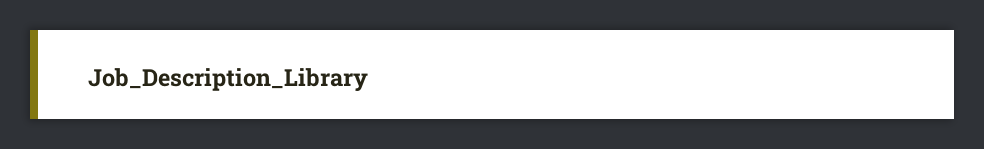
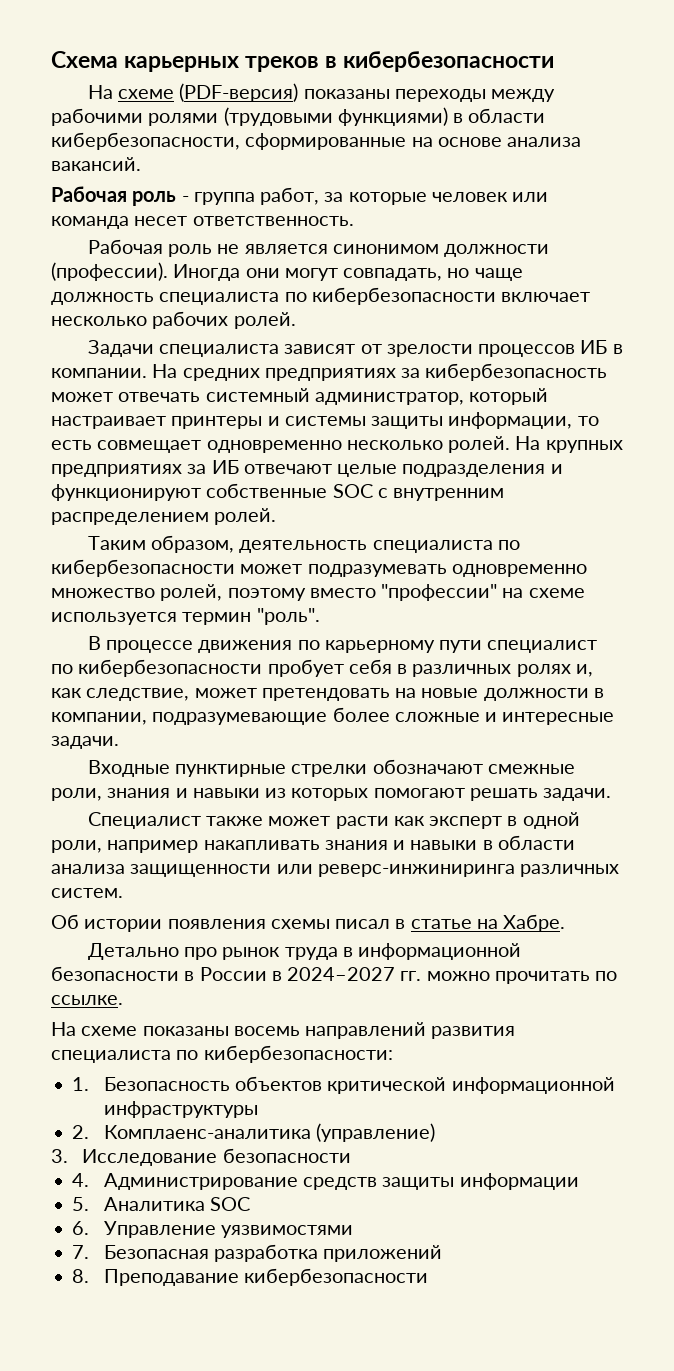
[88,68,368,92] Job_Description_Library -> [51,51,555,72] [87,83,556,102] [51,107,546,126] [51,132,582,150] [51,157,141,171] [51,186,549,206] [51,216,354,229] [87,239,550,257] [51,262,523,281] [51,287,591,305] [51,311,296,329] [87,340,623,357] [51,363,608,381] [51,388,549,405] [51,412,599,429] [51,436,623,453] [51,460,563,477] [51,483,505,501] [51,508,277,525] [87,535,520,553] [51,559,587,577] [51,584,585,601] [51,608,320,625] [87,636,598,653] [51,659,593,677] [51,688,604,701] [51,707,615,725] [51,736,119,749] [87,759,575,777] [51,788,612,801] [87,812,580,829] [51,835,575,853] [51,864,620,877] [51,888,123,898] [51,914,566,932] [87,943,522,960] [51,966,618,984] [51,995,123,1005] [51,1022,516,1039] [51,1045,393,1063] [72,1076,615,1094] [103,1101,258,1118] [72,1123,436,1142] [51,1148,351,1166] [72,1173,579,1190] [72,1197,251,1211] [72,1221,354,1238] [72,1244,443,1262] [72,1268,429,1286] Схема карьерных треков в кибербезопасности // На схеме (PDF-версия) показаны переходы между рабочими ролями (трудовыми функциями) в области кибербезопасности, сформированные на основе анализа вакансий. // Рабочая роль - группа работ, за которые человек или команда несет ответственность. // Рабочая роль не является синонимом должности (профессии). Иногда они могут совпадать, но чаще должность специалиста по кибербезопасности включает несколько рабочих ролей. // Задачи специалиста зависят от зрелости процессов ИБ в компании. На средних предприятиях за кибербезопасность может отвечать системный администратор, который настраивает принтеры и системы защиты информации, то есть совмещает одновременно несколько ролей. На крупных предприятиях за ИБ отвечают целые подразделения и функционируют собственные SOC с внутренним распределением ролей. // Таким образом, деятельность специалиста по кибербезопасности может подразумевать одновременно множество ролей, поэтому вместо "профессии" на схеме используется термин "роль". // В процессе движения по карьерному пути специалист по кибербезопасности пробует себя в различных ролях и, как следствие, может претендовать на новые должности в компании, подразумевающие более сложные и интересные задачи. // Входные пунктирные стрелки обозначают смежные роли, знания и навыки из которых помогают решать задачи. // Специалист также может расти как эксперт в одной роли, например накапливать знания и навыки в области анализа защищенности или реверс-инжиниринга различных систем. // Об истории появления схемы писал в статье на Хабре. // Детально про рынок труда в информационной безопасности в России в 2024–2027 гг. можно прочитать по ссылке. // На схеме показаны восемь направлений развития специалиста по кибербезопасности: // 1. Безопасность объектов критической информационной инфраструктуры // 2. Комплаенс-аналитика (управление) // 3. Исследование безопасности // 4. Администрирование средств защиты информации // 5. Аналитика SOC // 6. Управление уязвимостями // 7. Безопасная разработка приложений // 8. Преподавание кибербезопасности

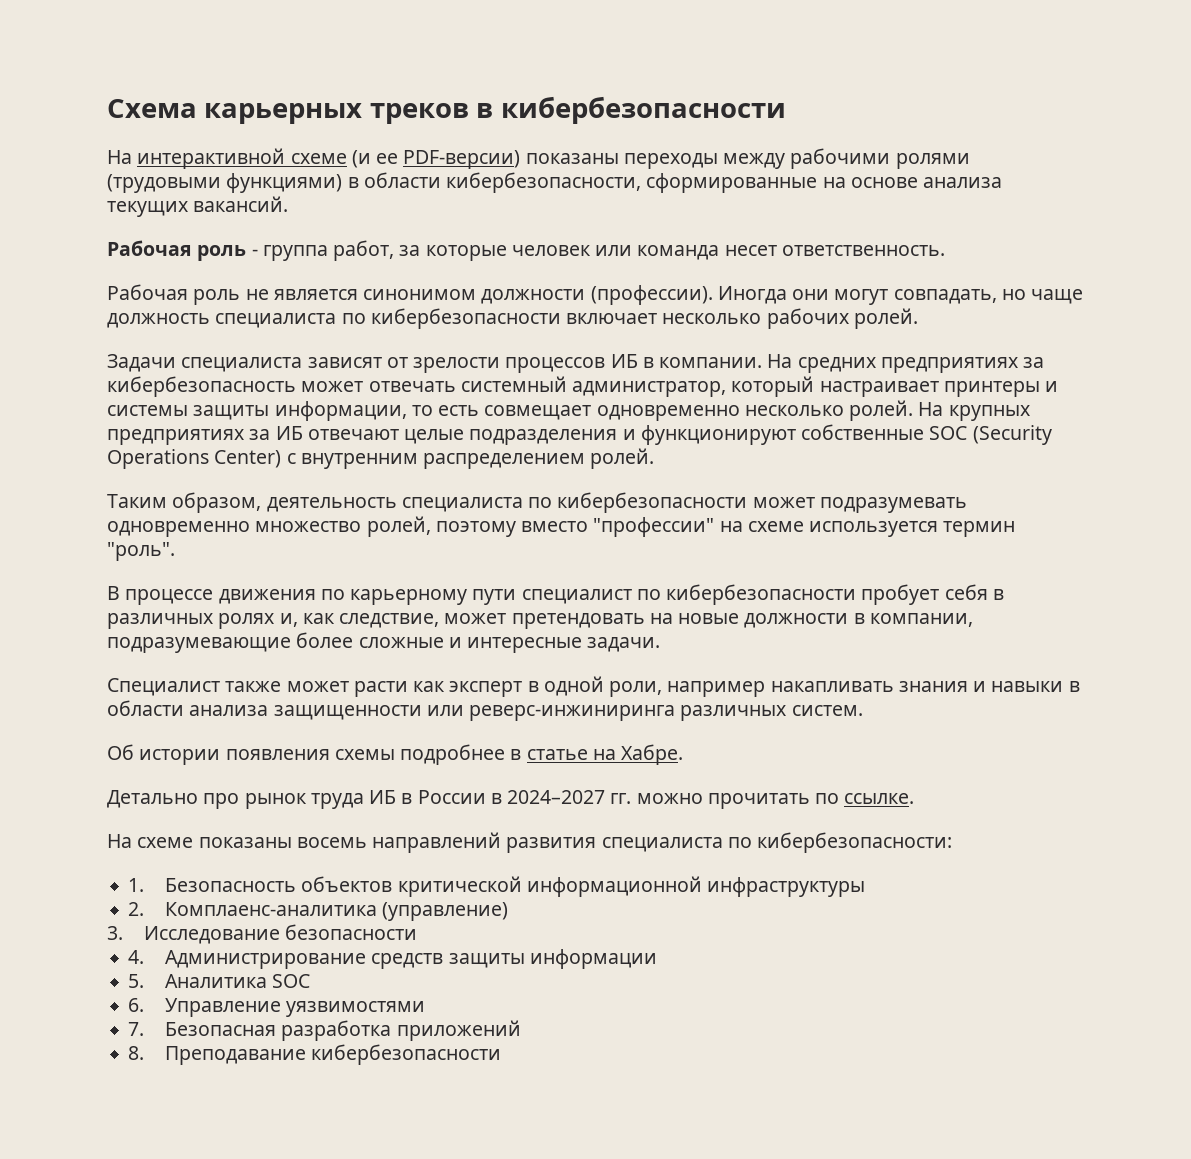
[118,83,299,102] схеме (PDF-версия) -> [137,148,521,169] интерактивной схеме (и ее PDF-версии)
(582, 142) none -> [107,201,188,217] текущих
(373, 491) none -> [972,425,1052,445] [107,449,282,469] (Security Operations Center)
[87,759,575,777] [51,788,612,801] // Входные пунктирные стрелки обозначают смежные роли, знания и навыки из которых помогают решать задачи. -> (661, 644) none
[335,919,391,929] писал -> [400,744,506,765] подробнее
[342,943,522,960] [51,966,179,981] в информационной безопасности -> [369,790,397,804] ИБ

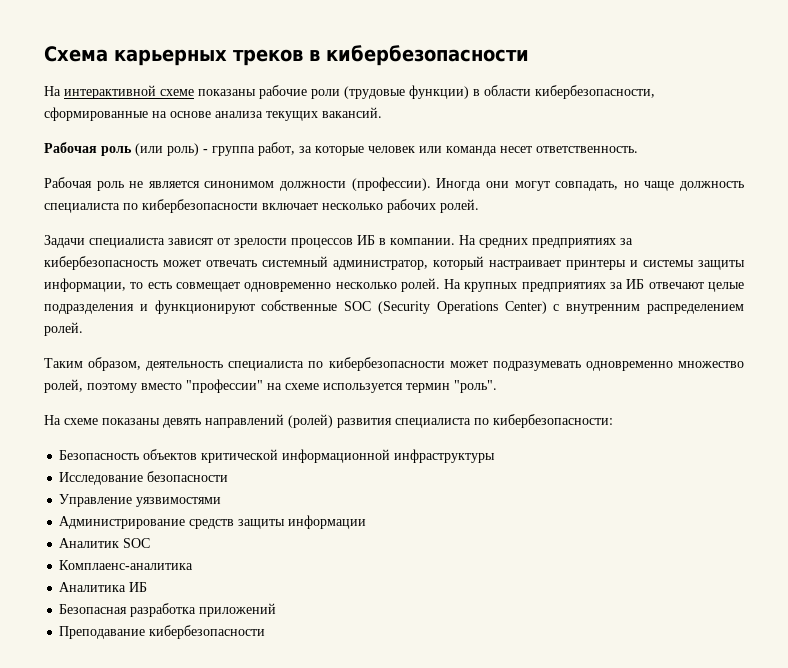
[351,148,970,169] [107,173,343,193] (и ее PDF-версии) показаны переходы между рабочими ролями (трудовыми функциями) -> [198,85,469,99] показаны рабочие роли (трудовые функции)
(247, 253) none -> [135,143,199,156] (или роль)
[107,584,1004,605] [107,613,973,629] [107,632,661,653] [107,676,1080,697] [107,700,863,721] [107,744,684,765] [107,790,915,809] // В процессе движения по карьерному пути специалист по кибербезопасности пробует себя в различных ролях и, как следствие, может претендовать на новые должности в компании, подразумевающие более сложные и интересные задачи. // Специалист также может расти как эксперт в одной роли, например накапливать знания и навыки в области анализа защищенности или реверс-инжиниринга различных систем. // Об истории появления схемы подробнее в статье на Хабре. // Детально про рынок труда ИБ в России в 2024–2027 гг. можно прочитать по ссылке. -> (497, 386) none
[296,832,502,853] восемь направлений -> [163,414,333,428] девять направлений (ролей)
[128,878,145,892] 1. -> (613, 421) none
[128,902,509,921] [107,926,123,940] 2. Комплаенс-аналитика (управление) // 3. -> (496, 456) none
[128,950,145,964] 4. -> [59,494,222,507] Управление уязвимостями //
[128,974,267,988] 5. Аналитика -> [59,538,120,548] Аналитик
[128,998,426,1017] [128,1022,145,1036] 6. Управление уязвимостями // 7. -> [59,560,194,570] [59,582,148,592] Комплаенс-аналитика // Аналитика ИБ //
[128,1046,145,1060] 8. -> (277, 610) none

